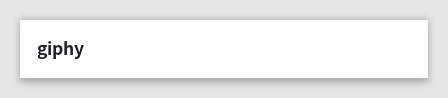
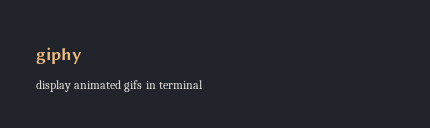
(84, 50) none -> [36,80,203,92] // display animated gifs in terminal

